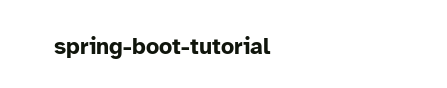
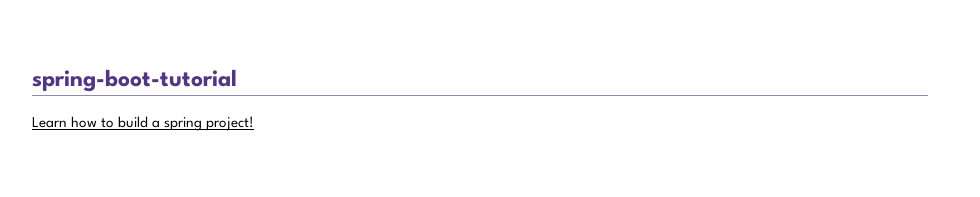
(271, 47) none -> [32,116,255,131] // Learn how to build a spring project!

